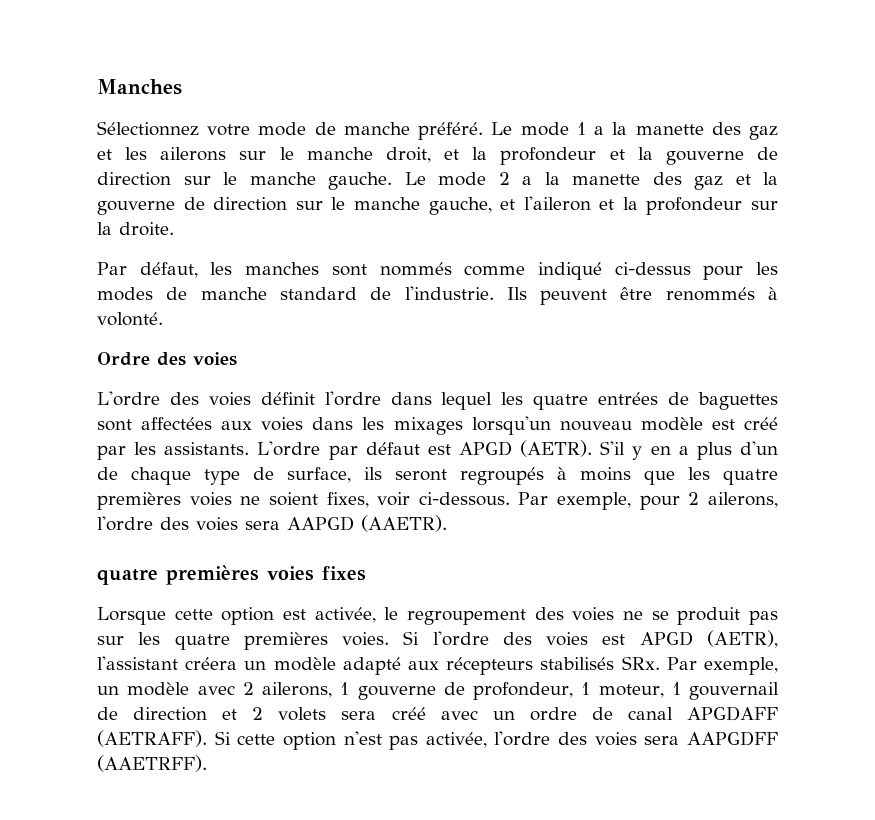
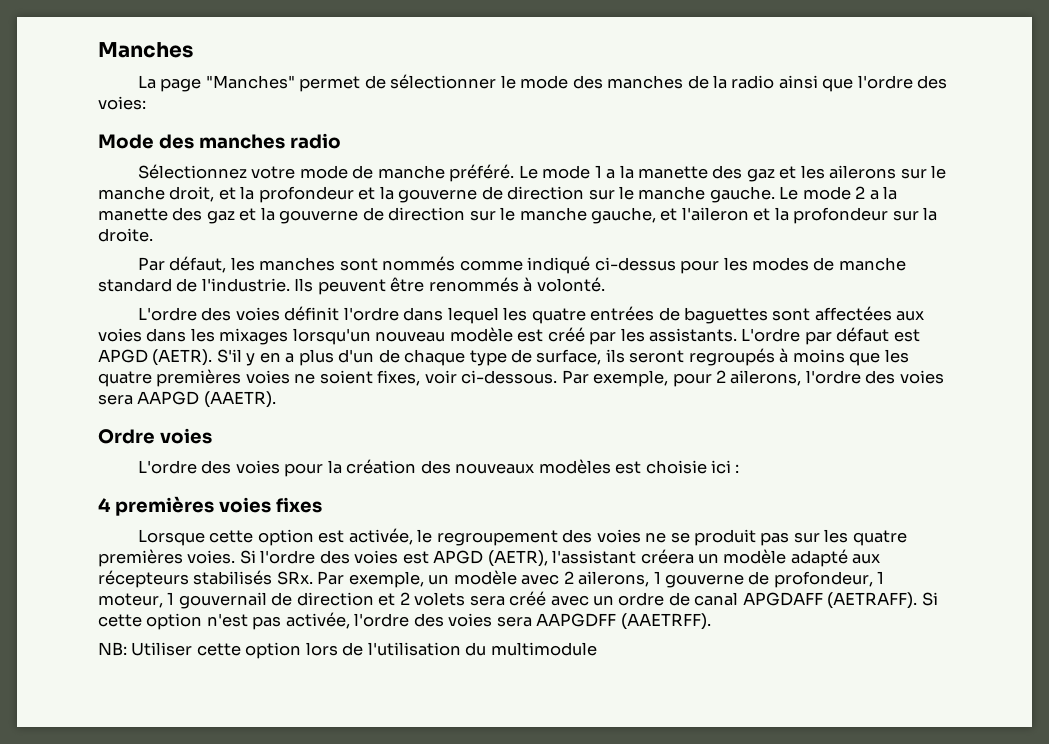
(182, 87) none -> [138,74,948,92] [98,96,146,110] [98,133,341,149] // La page "Manches" permet de sélectionner le mode des manches de la radio ainsi que l'ordre des voies: // Mode des manches radio
[97,352,237,366] // Ordre des voies -> (605, 284) none
[97,569,158,585] quatre -> [98,428,212,444] [138,459,740,477] [98,498,111,512] Ordre voies // L'ordre des voies pour la création des nouveaux modèles est choisie ici : // 4
(207, 763) none -> [98,642,597,659] // NB: Utiliser cette option lors de l'utilisation du multimodule

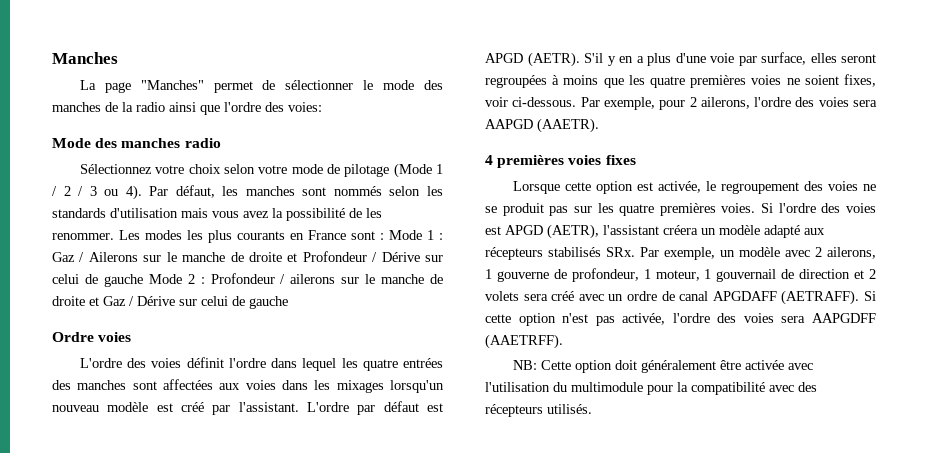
[299,164,947,182] [98,186,898,203] [98,207,938,224] [98,228,153,242] mode de manche préféré. Le mode 1 a la manette des gaz et les ailerons sur le manche droit, et la profondeur et la gouverne de direction sur le manche gauche. Le mode 2 a la manette des gaz et la gouverne de direction sur le manche gauche, et l'aileron et la profondeur sur la droite. // -> [188,163,444,178] [52,185,142,200] choix selon votre mode de pilotage (Mode 1 / 2 / 3 ou 4).
[459,256,906,274] [98,277,605,295] comme indiqué ci-dessus pour les modes de manche standard de l'industrie. Ils peuvent être renommés à volonté. -> [389,186,444,196] [52,208,382,221] [52,230,443,243] [52,251,444,262] [52,273,443,287] [52,296,288,309] [52,332,132,342] selon les standards d'utilisation mais vous avez la possibilité de les renommer. Les modes les plus courants en France sont : Mode 1 : Gaz / Ailerons sur le manche de droite et Profondeur / Dérive sur celui de gauche Mode 2 : Profondeur / ailerons sur le manche de droite et Gaz / Dérive sur celui de gauche // Ordre voies
[658,307,769,324] de baguettes -> [52,380,127,390] des manches
[620,328,738,342] les assistants. -> [238,402,299,412] l'assistant.
[338,348,775,366] d'un de chaque type de surface, ils seront regroupés -> [675,52,876,66] [485,75,547,88] d'une voie par surface, elles seront regroupées
[98,428,212,444] [138,459,740,477] // Ordre voies // L'ordre des voies pour la création des nouveaux modèles est choisie ici : -> (599, 125) none
[131,642,597,659] Utiliser cette option lors de l'utilisation du multimodule -> [540,360,813,373] [485,382,817,395] [485,404,592,417] Cette option doit généralement être activée avec l'utilisation du multimodule pour la compatibilité avec des récepteurs utilisés.

